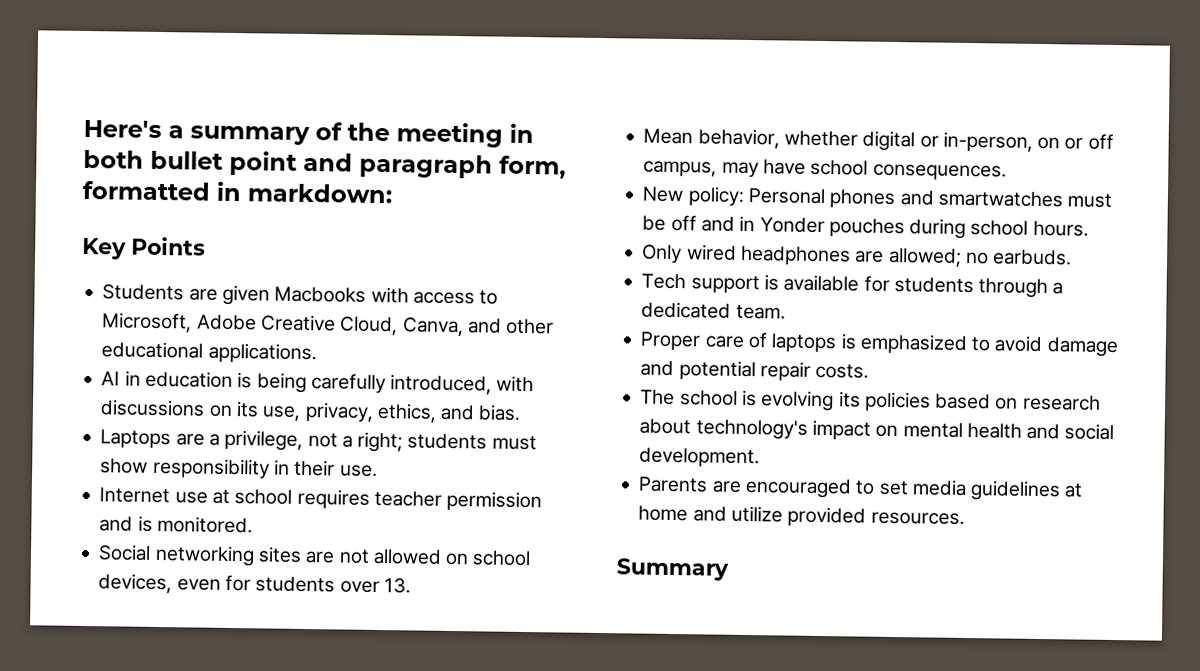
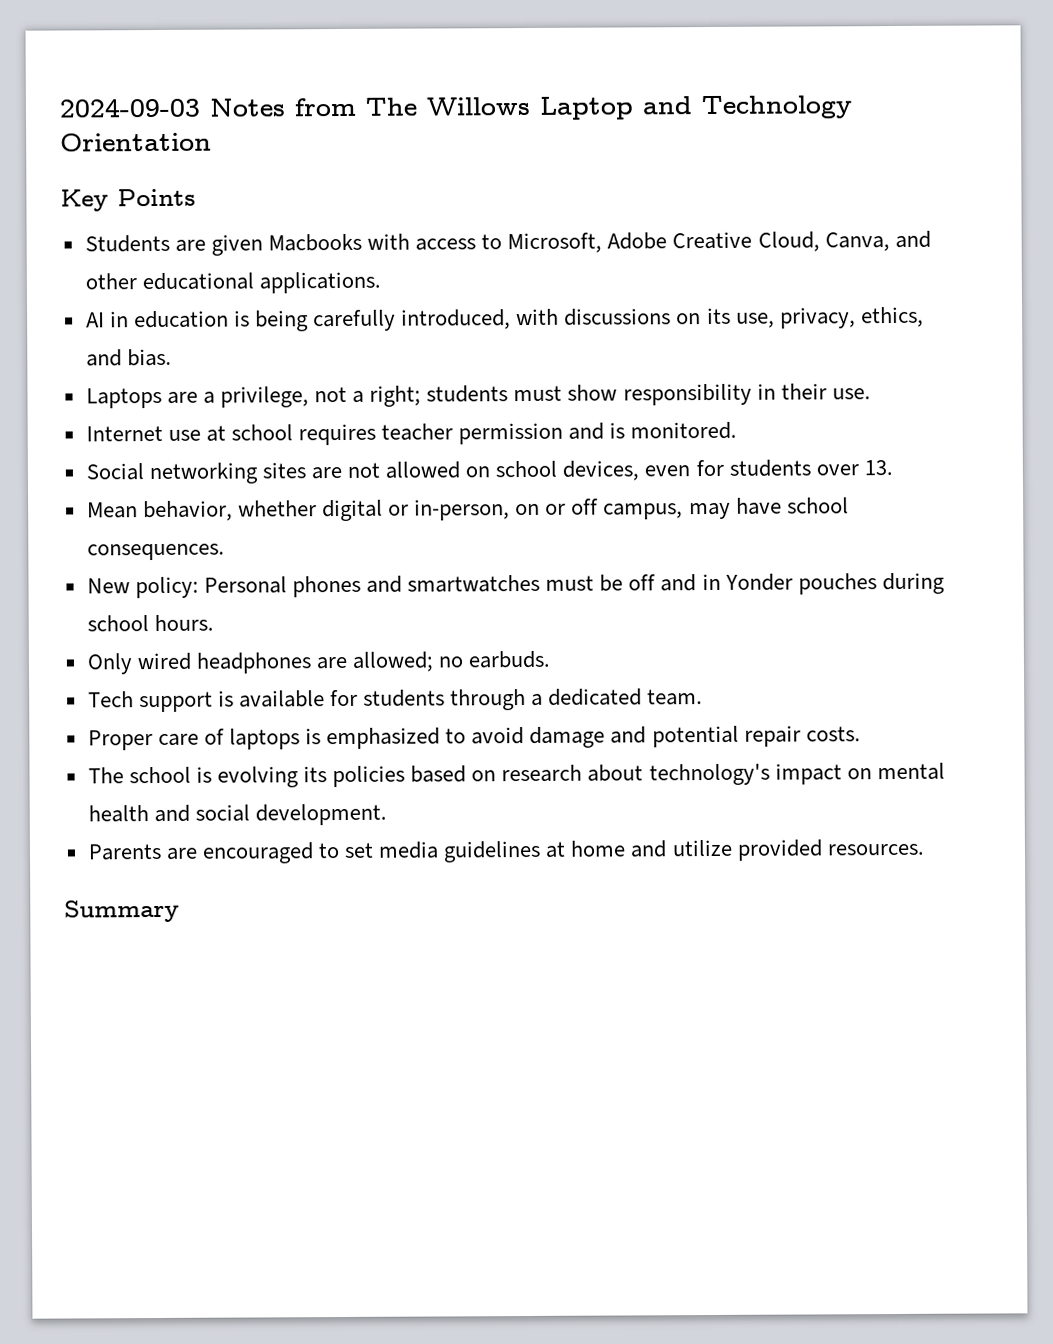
[83,119,534,148] [83,149,566,179] [82,180,393,204] Here's a summary of the meeting in both bullet point and paragraph form, formatted in markdown: -> [59,95,853,120] [60,132,212,152] 2024-09-03 Notes from The Willows Laptop and Technology Orientation

